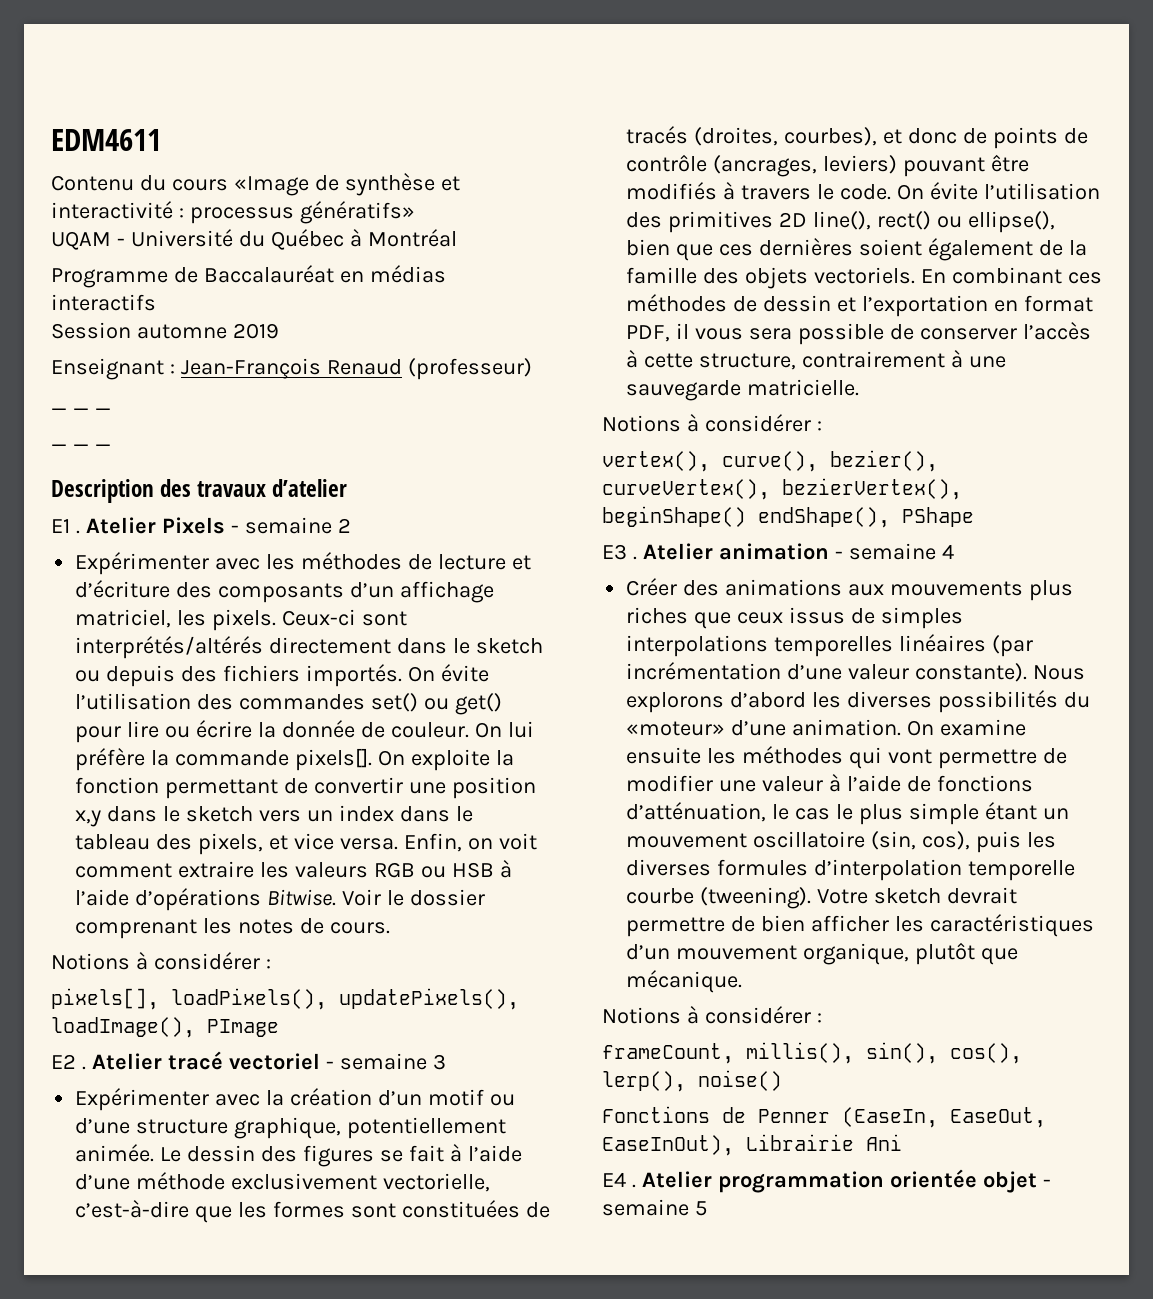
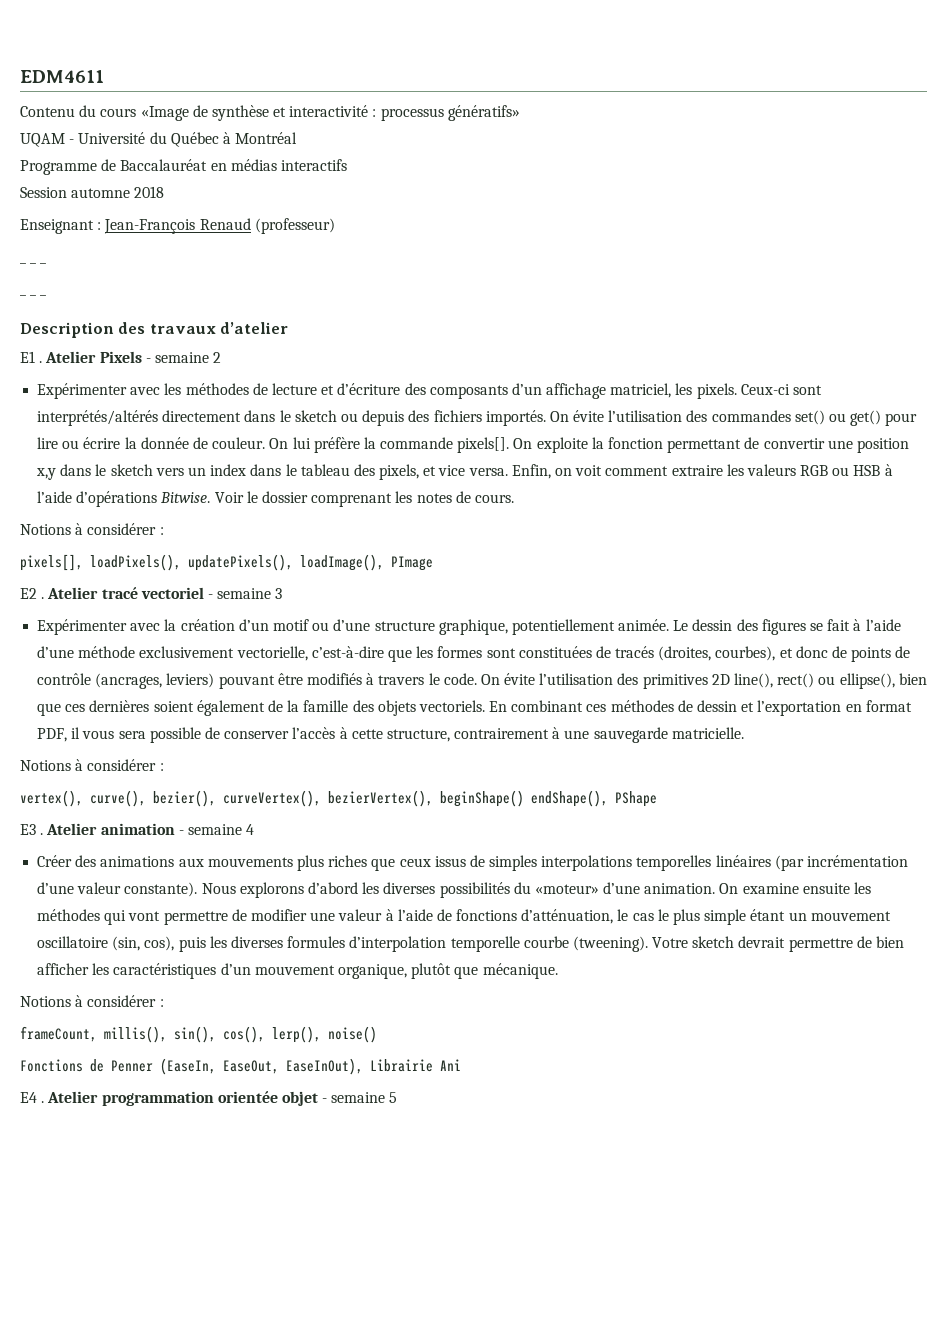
[232,323,279,339] 2019 -> [134,186,165,198] 2018

